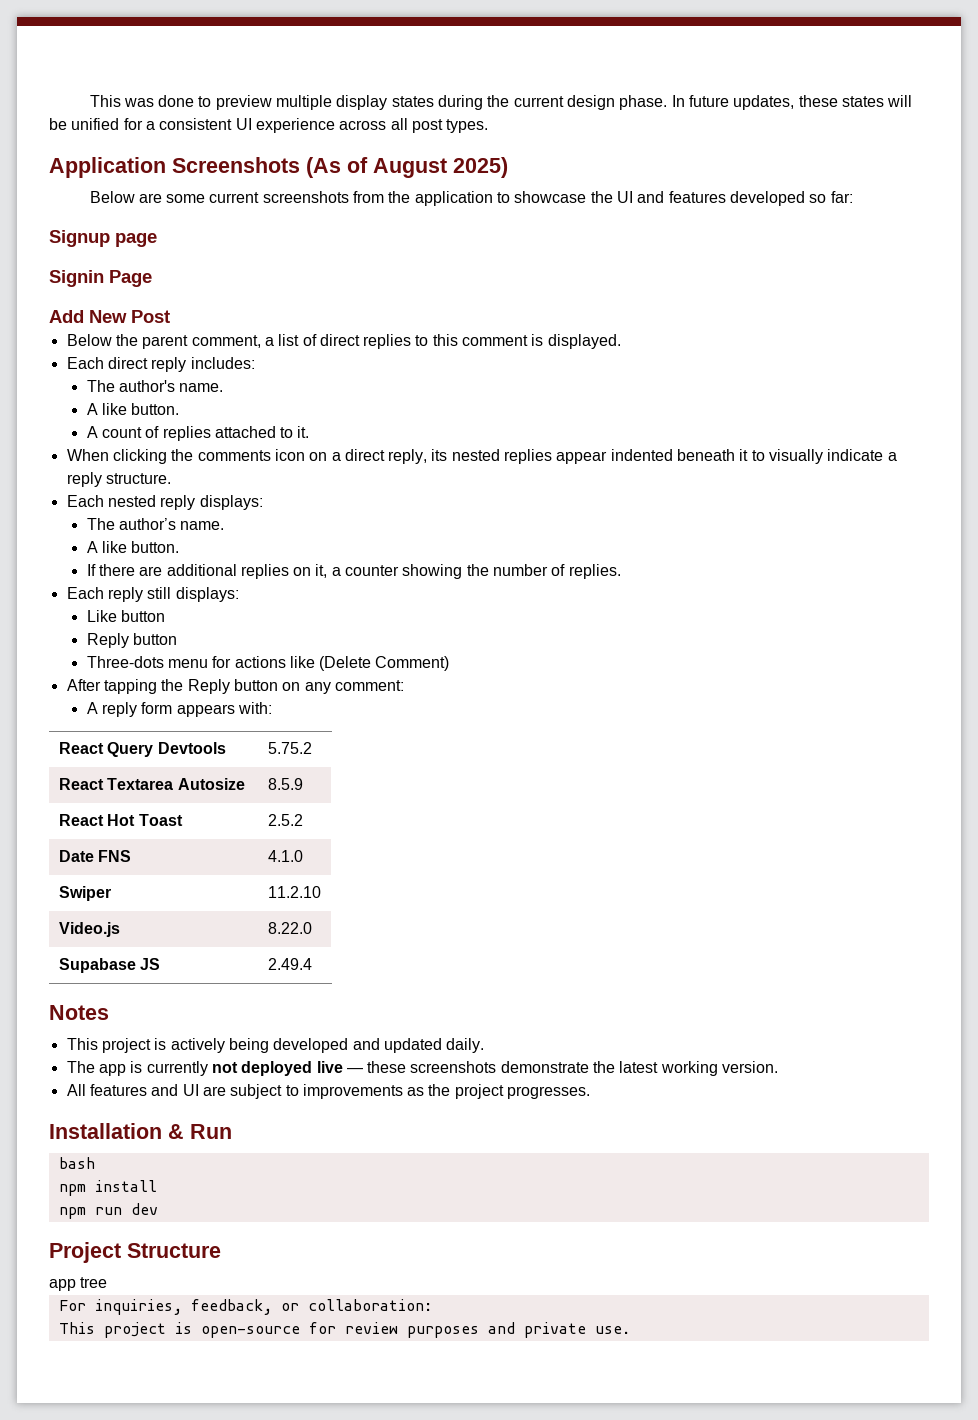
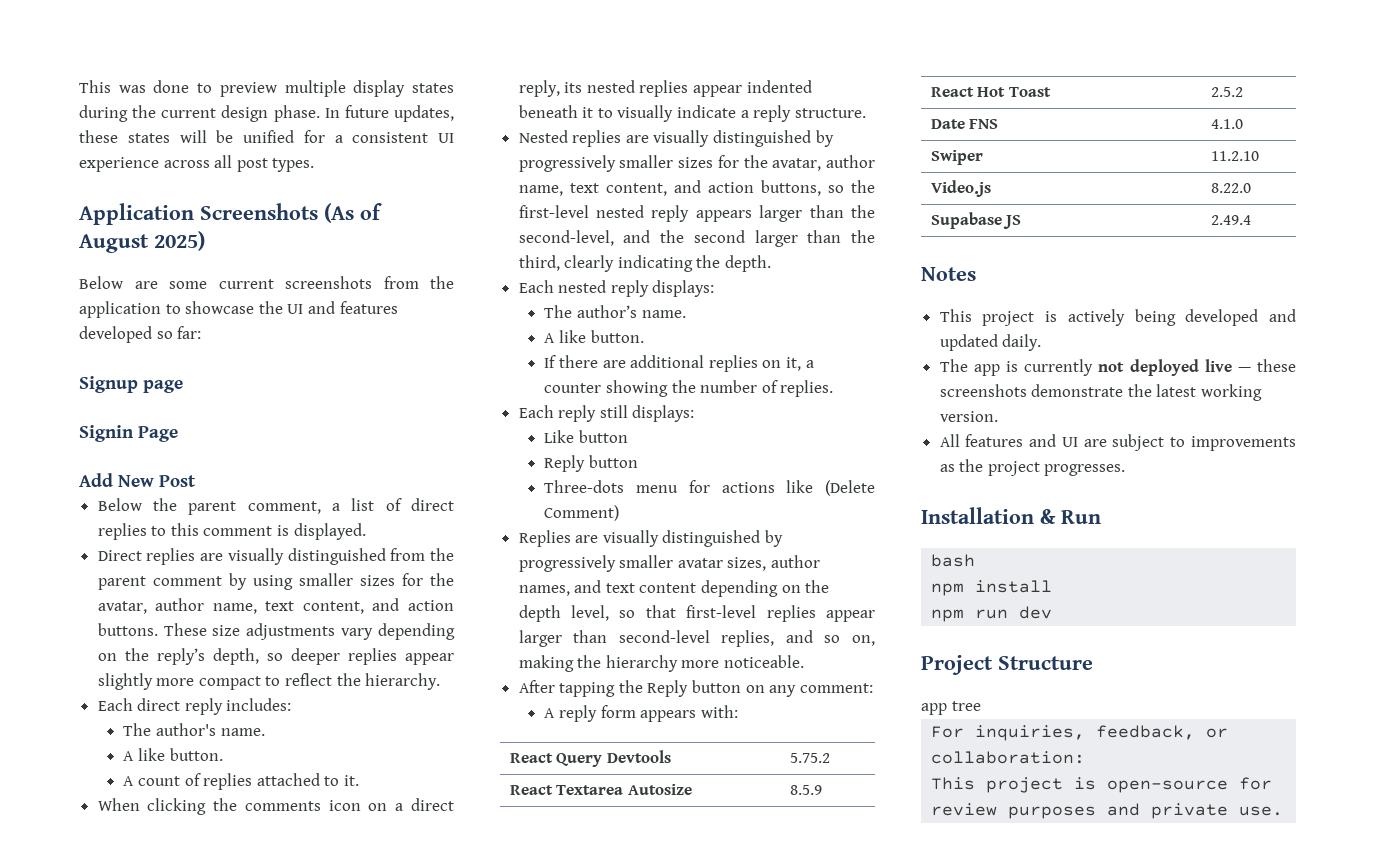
(621, 341) none -> [97,548,454,565] [97,573,454,590] [97,598,455,614] [97,623,455,640] [97,648,454,665] [97,673,441,690] // Direct replies are visually distinguished from the parent comment by using smaller sizes for the avatar, author name, text content, and action buttons. These size adjustments vary depending on the reply’s depth, so deeper replies appear slightly more compact to reflect the hierarchy.
(171, 478) none -> [518,130,834,147] [518,155,875,172] [518,180,875,196] [518,205,875,222] [518,230,875,247] [518,255,772,272] // Nested replies are visually distinguished by progressively smaller sizes for the avatar, author name, text content, and action buttons, so the first-level nested reply appears larger than the second-level, and the second larger than the third, clearly indicating the depth.
(450, 663) none -> [518,530,784,547] [518,555,821,572] [518,580,830,597] [518,605,875,622] [518,630,875,647] [518,655,805,672] // Replies are visually distinguished by progressively smaller avatar sizes, author names, and text content depending on the depth level, so that first-level replies appear larger than second-level replies, and so on, making the hierarchy more noticeable.

